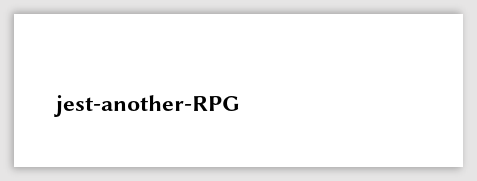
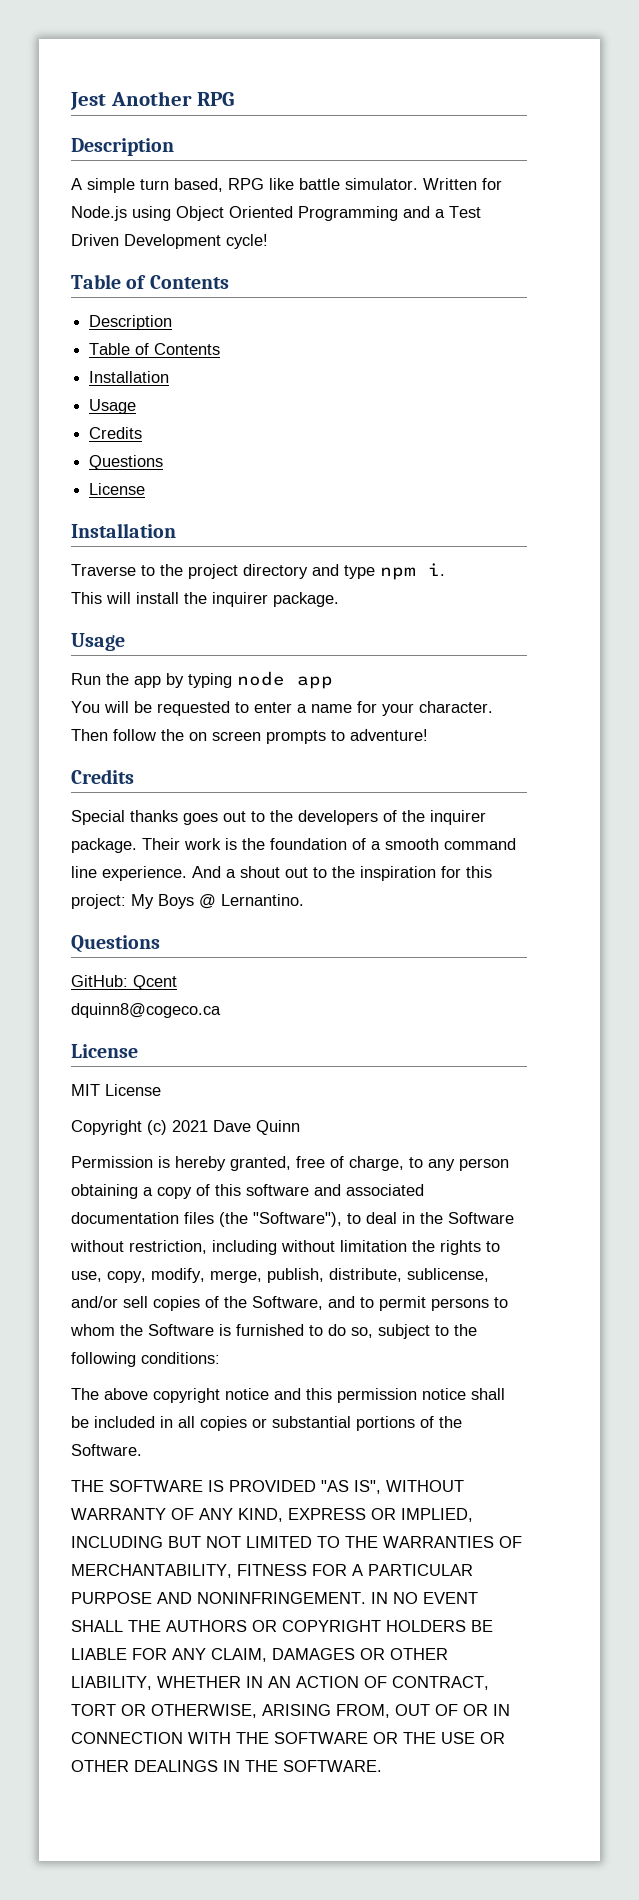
[54,95,240,117] jest-another-RPG -> [70,91,235,110] [71,138,174,156] [71,178,502,193] [71,206,481,221] [71,234,268,249] [71,274,229,289] [89,315,173,330] [89,343,221,355] [89,371,170,383] [89,399,137,414] [89,427,143,439] [89,455,164,470] [89,483,146,495] [71,523,176,538] [71,563,445,580] [71,592,339,607] [71,633,125,651] [71,671,333,689] [71,701,493,716] [71,729,428,744] [71,769,134,784] [71,810,486,825] [71,838,516,853] [71,866,492,881] [71,894,304,909] [71,935,160,953] [71,975,177,990] [71,1003,221,1018] [71,1044,138,1058] [71,1084,161,1096] [71,1120,300,1135] [71,1156,509,1171] [71,1184,424,1199] [71,1212,514,1227] [70,1240,500,1255] [71,1268,489,1283] [71,1296,508,1311] [70,1324,477,1339] [71,1352,220,1367] [71,1388,505,1403] [71,1416,462,1431] [71,1444,142,1456] [71,1480,464,1494] [71,1508,473,1522] [71,1536,522,1548] [71,1564,473,1578] [71,1592,478,1604] [71,1620,493,1632] [71,1648,448,1662] [71,1676,489,1690] [71,1704,510,1718] [71,1732,505,1744] [71,1760,382,1772] Jest Another RPG // Description // A simple turn based, RPG like battle simulator. Written for Node.js using Object Oriented Programming and a Test Driven Development cycle! // Table of Contents // Description // Table of Contents // Installation // Usage // Credits // Questions // License // Installation // Traverse to the project directory and type npm i. // This will install the inquirer package. // Usage // Run the app by typing node app // You will be requested to enter a name for your character. Then follow the on screen prompts to adventure! // Credits // Special thanks goes out to the developers of the inquirer package. Their work is the foundation of a smooth command line experience. And a shout out to the inspiration for this project: My Boys @ Lernantino. // Questions // GitHub: Qcent // dquinn8@cogeco.ca // License // MIT License // Copyright (c) 2021 Dave Quinn // Permission is hereby granted, free of charge, to any person obtaining a copy of this software and associated documentation files (the "Software"), to deal in the Software without restriction, including without limitation the rights to use, copy, modify, merge, publish, distribute, sublicense, and/or sell copies of the Software, and to permit persons to whom the Software is furnished to do so, subject to the following conditions: // The above copyright notice and this permission notice shall be included in all copies or substantial portions of the Software. // THE SOFTWARE IS PROVIDED "AS IS", WITHOUT WARRANTY OF ANY KIND, EXPRESS OR IMPLIED, INCLUDING BUT NOT LIMITED TO THE WARRANTIES OF MERCHANTABILITY, FITNESS FOR A PARTICULAR PURPOSE AND NONINFRINGEMENT. IN NO EVENT SHALL THE AUTHORS OR COPYRIGHT HOLDERS BE LIABLE FOR ANY CLAIM, DAMAGES OR OTHER LIABILITY, WHETHER IN AN ACTION OF CONTRACT, TORT OR OTHERWISE, ARISING FROM, OUT OF OR IN CONNECTION WITH THE SOFTWARE OR THE USE OR OTHER DEALINGS IN THE SOFTWARE.

